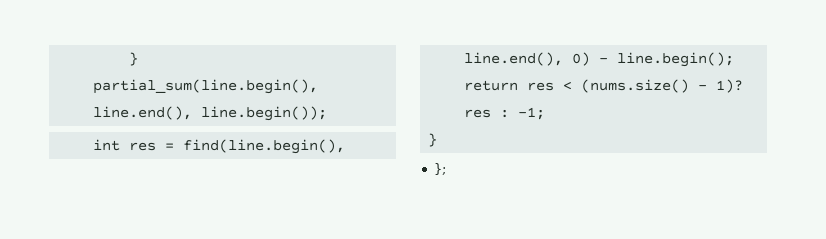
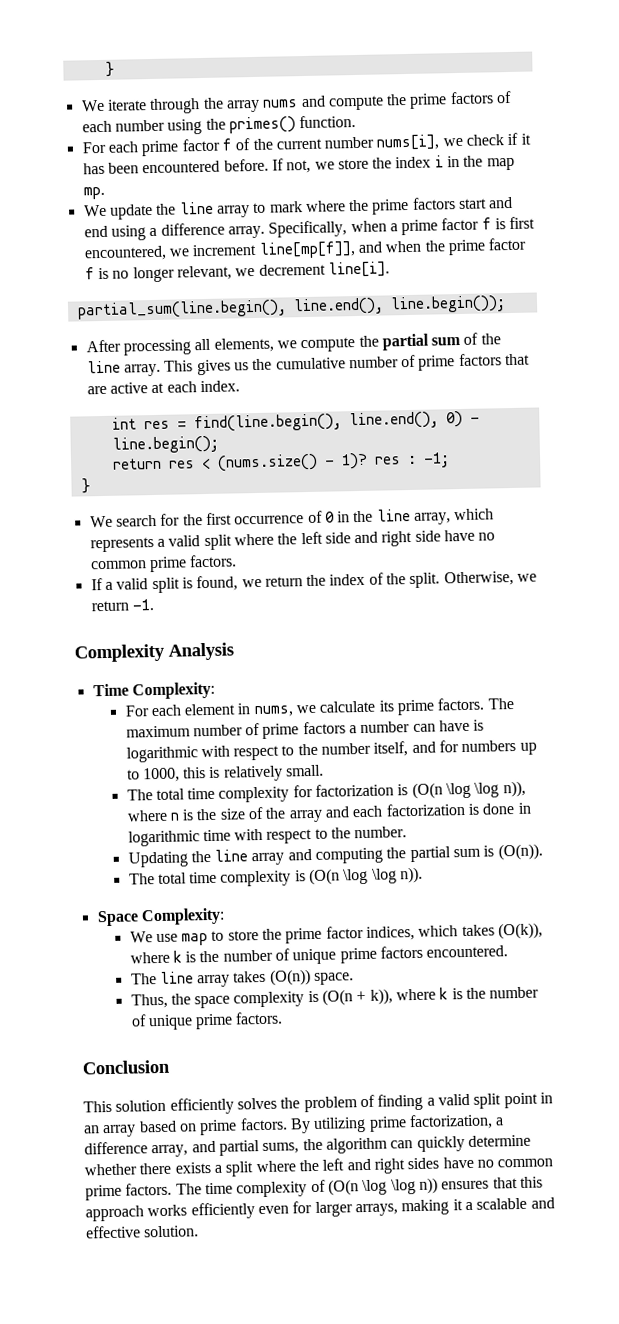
[128,52,138,66] [92,79,318,94] [92,106,327,121] } // partial_sum(line.begin(), line.end(), line.begin()); -> [104,61,115,77] [80,90,513,115] [81,114,357,135] [81,132,531,157] [82,155,515,175] [82,186,105,200] [83,196,514,220] [83,216,536,241] [83,237,527,262] [84,261,390,283] [76,295,506,320] [85,332,501,356] [86,353,531,377] [86,380,240,395] } // We iterate through the array nums and compute the prime factors of each number using the primes() function. // For each prime factor f of the current number nums[i], we check if it has been encountered before. If not, we store the index i in the map mp. // We update the line array to mark where the prime factors start and end using a difference array. Specifically, when a prime factor f is first encountered, we increment line[mp[f]], and when the prime factor f is no longer relevant, we decrement line[i]. // partial_sum(line.begin(), line.end(), line.begin()); // After processing all elements, we compute the partial sum of the line array. This gives us the cumulative number of prime factors that are active at each index.
[433,163,446,175] }; -> [89,508,495,528] [89,529,496,553] [89,554,238,573] [90,570,538,594] [90,599,154,612] [74,642,234,663] [92,681,215,700] [124,697,514,718] [125,719,485,739] [125,739,537,763] [126,764,325,783] [126,780,526,803] [126,802,532,823] [127,826,408,847] [127,843,543,868] [128,866,424,887] [96,907,225,927] [129,922,544,946] [129,945,509,965] [130,969,355,988] [130,986,540,1009] [130,1011,284,1031] [82,1059,171,1075] [83,1092,553,1115] [84,1113,505,1138] [84,1134,531,1158] [84,1156,554,1177] [85,1176,543,1201] [85,1197,555,1222] [85,1225,200,1239] We search for the first occurrence of 0 in the line array, which represents a valid split where the left side and right side have no common prime factors. // If a valid split is found, we return the index of the split. Otherwise, we return -1. // Complexity Analysis // Time Complexity: // For each element in nums, we calculate its prime factors. The maximum number of prime factors a number can have is logarithmic with respect to the number itself, and for numbers up to 1000, this is relatively small. // The total time complexity for factorization is (O(n \log \log n)), where n is the size of the array and each factorization is done in logarithmic time with respect to the number. // Updating the line array and computing the partial sum is (O(n)). // The total time complexity is (O(n \log \log n)). // Space Complexity: // We use map to store the prime factor indices, which takes (O(k)), where k is the number of unique prime factors encountered. // The line array takes (O(n)) space. // Thus, the space complexity is (O(n + k)), where k is the number of unique prime factors. // Conclusion // This solution efficiently solves the problem of finding a valid split point in an array based on prime factors. By utilizing prime factorization, a difference array, and partial sums, the algorithm can quickly determine whether there exists a split where the left and right sides have no common prime factors. The time complexity of (O(n \log \log n)) ensures that this approach works efficiently even for larger arrays, making it a scalable and effective solution.

